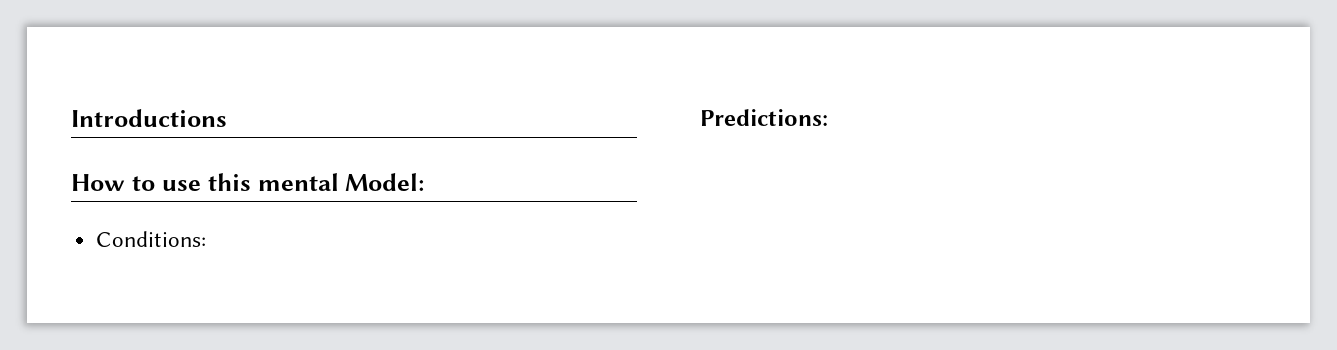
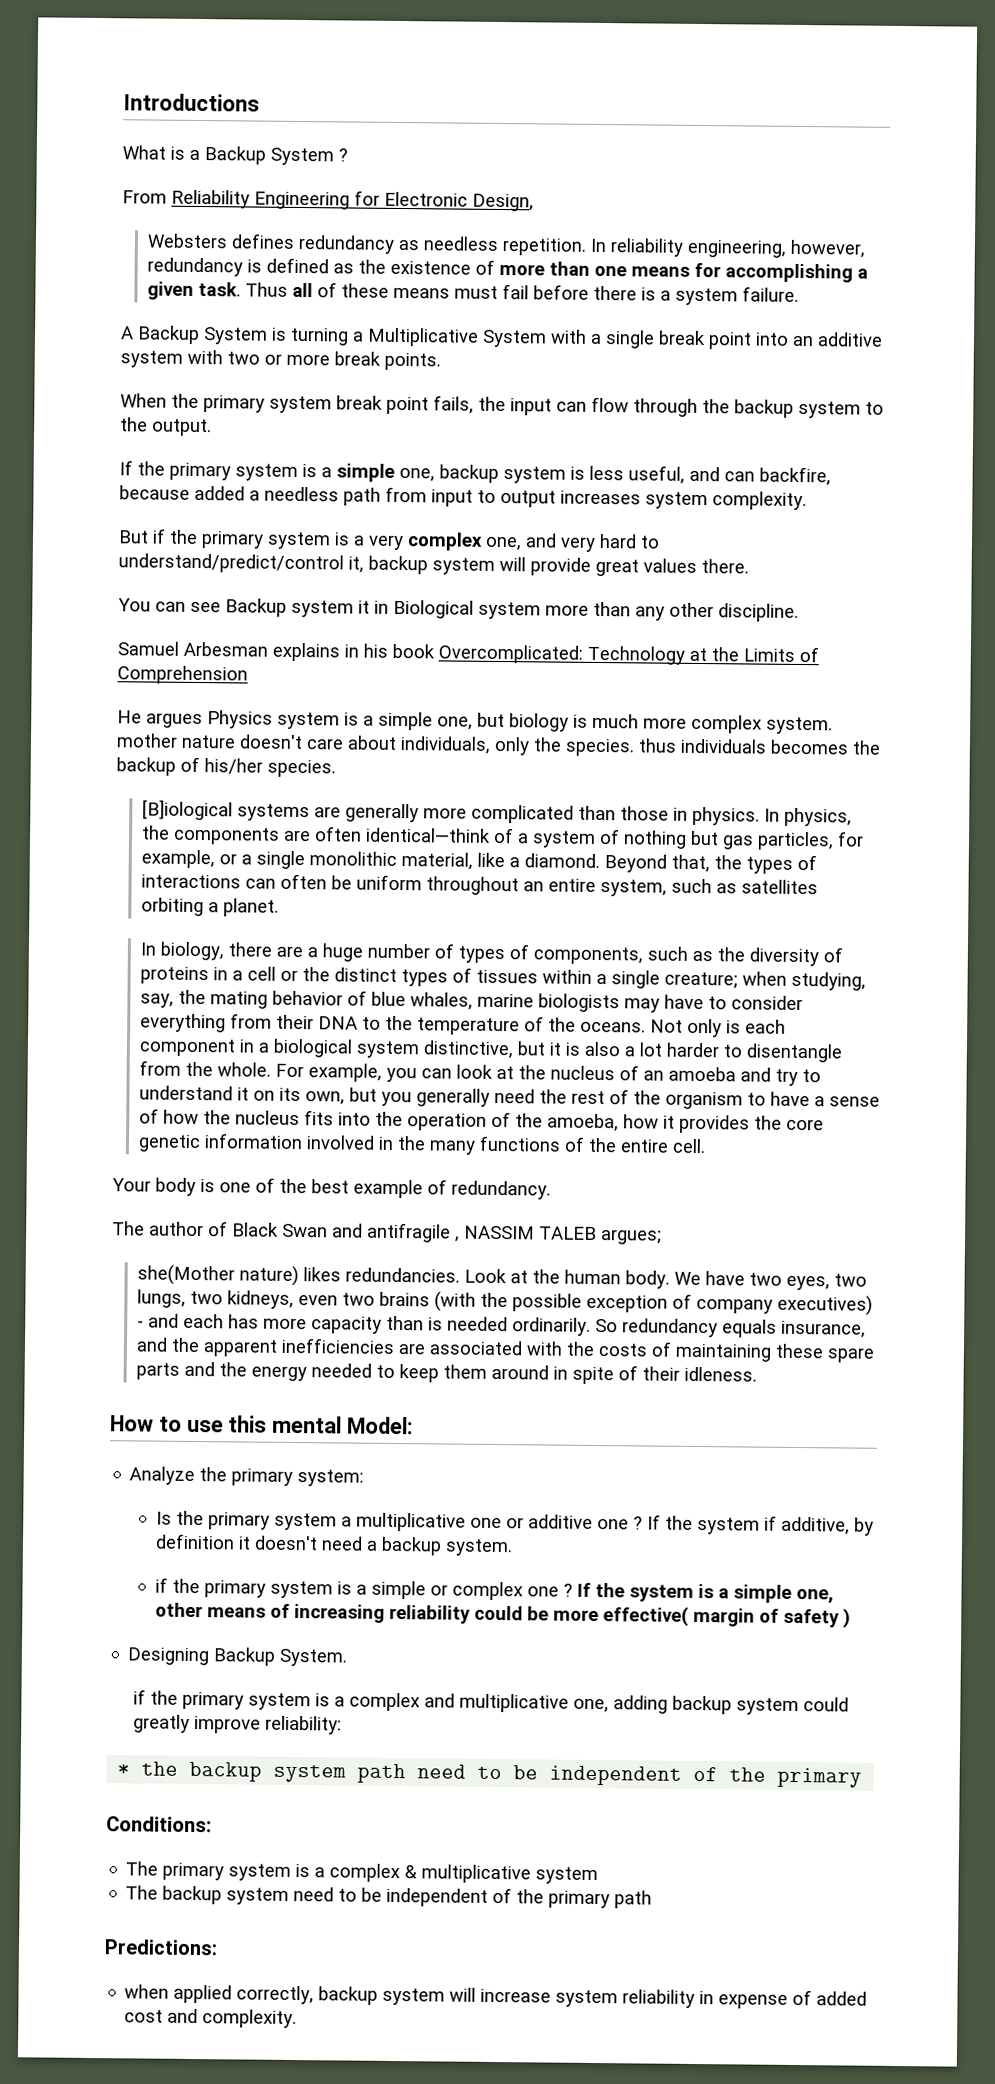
(227, 118) none -> [122,145,348,166] [122,189,534,212] [147,233,866,258] [147,257,869,283] [147,281,800,306] [120,325,883,350] [120,349,441,371] [120,393,884,419] [120,417,212,437] [119,460,831,486] [119,485,807,511] [118,528,660,552] [118,553,749,577] [118,598,799,622] [117,641,819,665] [117,665,248,685] [117,710,833,735] [116,733,881,757] [116,756,336,778] [142,799,853,827] [141,825,865,851] [141,849,818,874] [141,873,819,897] [141,897,280,917] [140,941,844,967] [140,966,867,991] [140,989,804,1013] [140,1013,787,1038] [139,1038,843,1063] [139,1060,822,1086] [139,1085,881,1110] [139,1108,825,1134] [138,1133,707,1155] [112,1177,551,1200] [112,1221,662,1245] [137,1264,868,1291] [137,1289,874,1316] [137,1313,867,1338] [136,1337,875,1363] [136,1361,758,1385] // What is a Backup System ? // From Reliability Engineering for Electronic Design, // Websters defines redundancy as needless repetition. In reliability engineering, however, redundancy is defined as the existence of more than one means for accomplishing a given task. Thus all of these means must fail before there is a system failure. // A Backup System is turning a Multiplicative System with a single break point into an additive system with two or more break points. // When the primary system break point fails, the input can flow through the backup system to the output. // If the primary system is a simple one, backup system is less useful, and can backfire, because added a needless path from input to output increases system complexity. // But if the primary system is a very complex one, and very hard to understand/predict/control it, backup system will provide great values there. // You can see Backup system it in Biological system more than any other discipline. // Samuel Arbesman explains in his book Overcomplicated: Technology at the Limits of Comprehension // He argues Physics system is a simple one, but biology is much more complex system. mother nature doesn't care about individuals, only the species. thus individuals becomes the backup of his/her species. // [B]iological systems are generally more complicated than those in physics. In physics, the components are often identical—think of a system of nothing but gas particles, for example, or a single monolithic material, like a diamond. Beyond that, the types of interactions can often be uniform throughout an entire system, such as satellites orbiting a planet. // In biology, there are a huge number of types of components, such as the diversity of proteins in a cell or the distinct types of tissues within a single creature; when studying, say, the mating behavior of blue whales, marine biologists may have to consider everything from their DNA to the temperature of the oceans. Not only is each component in a biological system distinctive, but it is also a lot harder to disentangle from the whole. For example, you can look at the nucleus of an amoeba and try to understand it on its own, but you generally need the rest of the organism to have a sense of how the nucleus fits into the operation of the amoeba, how it provides the core genetic information involved in the many functions of the entire cell. // Your body is one of the best example of redundancy. // The author of Black Swan and antifragile , NASSIM TALEB argues; // she(Mother nature) likes redundancies. Look at the human body. We have two eyes, two lungs, two kidneys, even two brains (with the possible exception of company executives) - and each has more capacity than is needed ordinarily. So redundancy equals insurance, and the apparent inefficiencies are associated with the costs of maintaining these spare parts and the energy needed to keep them around in spite of their idleness.
[96,231,207,247] [700,109,828,126] Conditions: // Predictions: -> [129,1466,365,1487] [155,1510,874,1536] [154,1533,513,1557] [154,1577,834,1604] [154,1602,851,1629] [127,1647,348,1667] [133,1689,850,1716] [133,1714,343,1735] [117,1761,863,1788] [106,1816,212,1833] [125,1861,599,1885] [125,1885,653,1909] [104,1939,218,1956] [124,1984,868,2009] [124,2008,298,2029] Analyze the primary system: // Is the primary system a multiplicative one or additive one ? If the system if additive, by definition it doesn't need a backup system. // if the primary system is a simple or complex one ? If the system is a simple one, other means of increasing reliability could be more effective( margin of safety ) // Designing Backup System. // if the primary system is a complex and multiplicative one, adding backup system could greatly improve reliability: // * the backup system path need to be independent of the primary // Conditions: // The primary system is a complex & multiplicative system // The backup system need to be independent of the primary path // Predictions: // when applied correctly, backup system will increase system reliability in expense of added cost and complexity.

